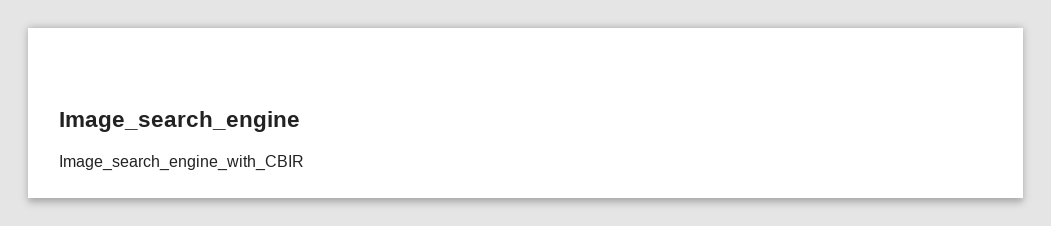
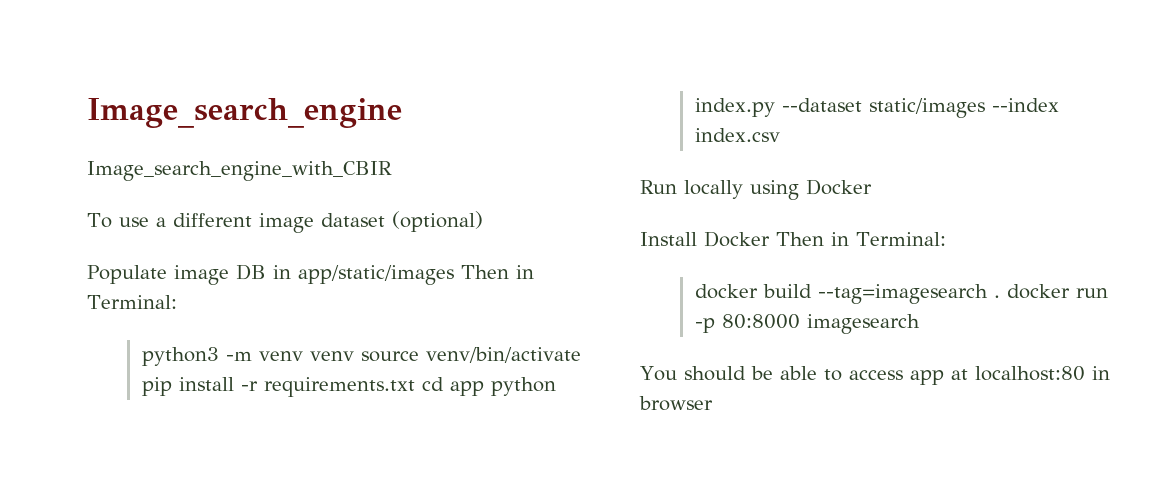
(304, 163) none -> [87,211,483,233] [87,264,534,285] [87,295,177,309] [141,347,581,366] [141,377,556,397] [694,98,1059,118] [694,128,780,142] [640,179,872,200] [640,231,946,247] [694,284,1108,304] [694,314,920,334] [640,366,1110,385] [639,396,713,411] // To use a different image dataset (optional) // Populate image DB in app/static/images Then in Terminal: // python3 -m venv venv source venv/bin/activate pip install -r requirements.txt cd app python index.py --dataset static/images --index index.csv // Run locally using Docker // Install Docker Then in Terminal: // docker build --tag=imagesearch . docker run -p 80:8000 imagesearch // You should be able to access app at localhost:80 in browser

